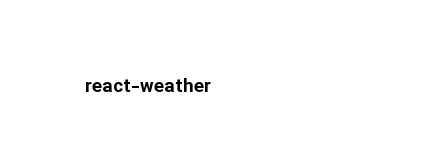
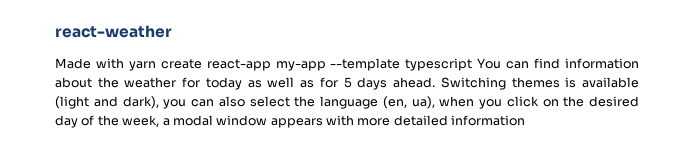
(211, 85) none -> [55,58,640,71] [55,77,639,90] [55,96,639,109] [55,115,526,128] // Made with yarn create react-app my-app --template typescript You can find information about the weather for today as well as for 5 days ahead. Switching themes is available (light and dark), you can also select the language (en, ua), when you click on the desired day of the week, a modal window appears with more detailed information

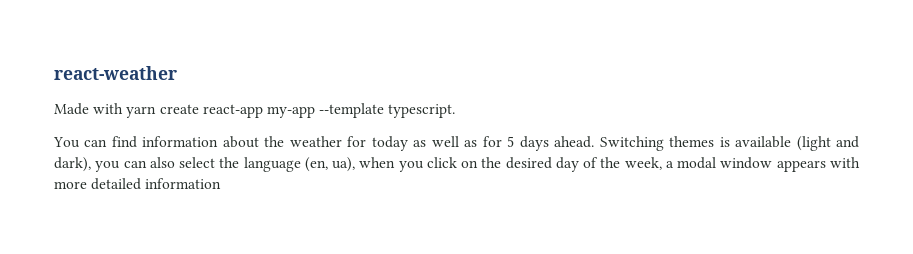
[405,58,473,71] typescript -> [388,104,456,118] typescript. //

